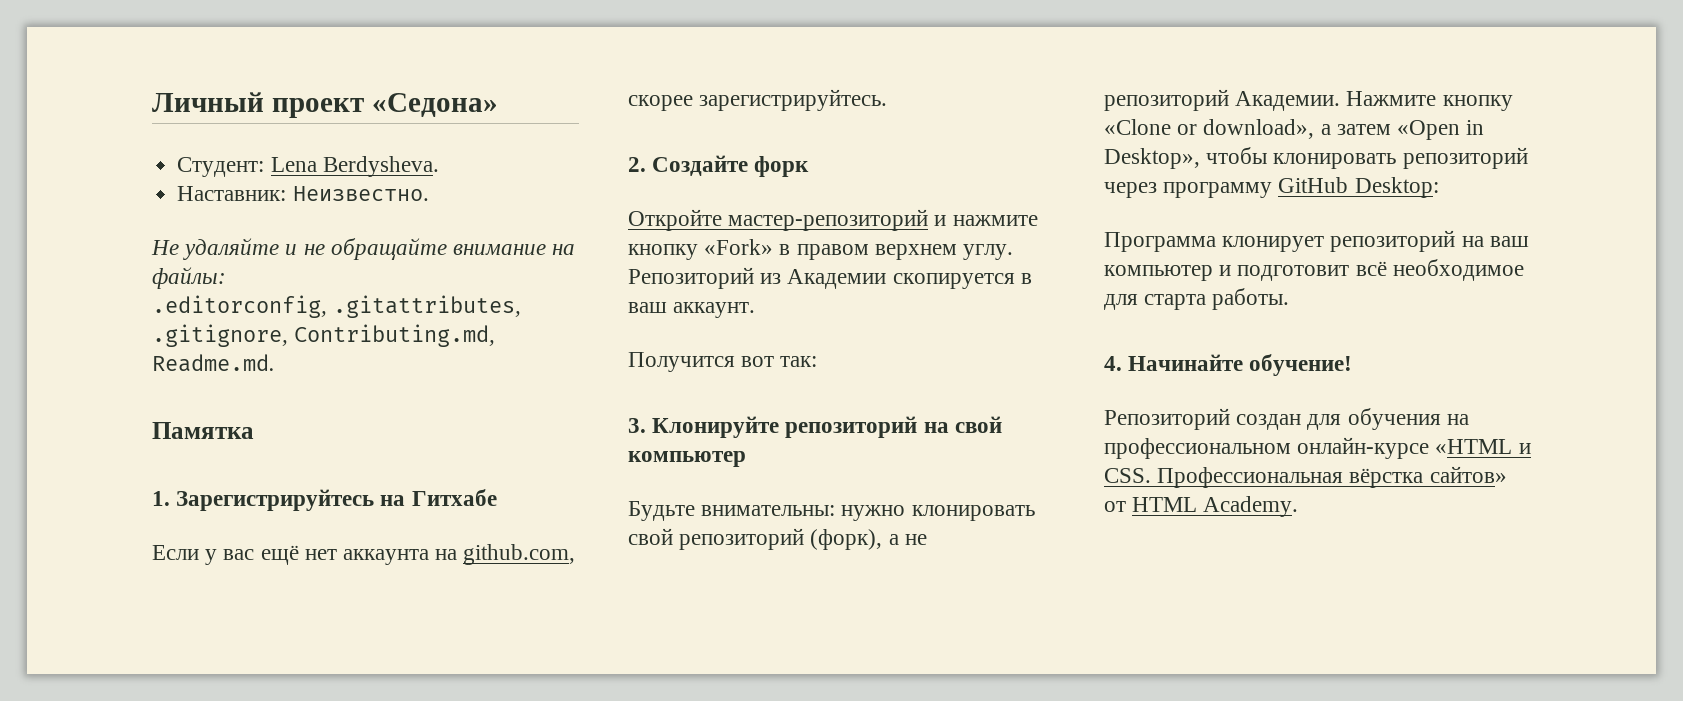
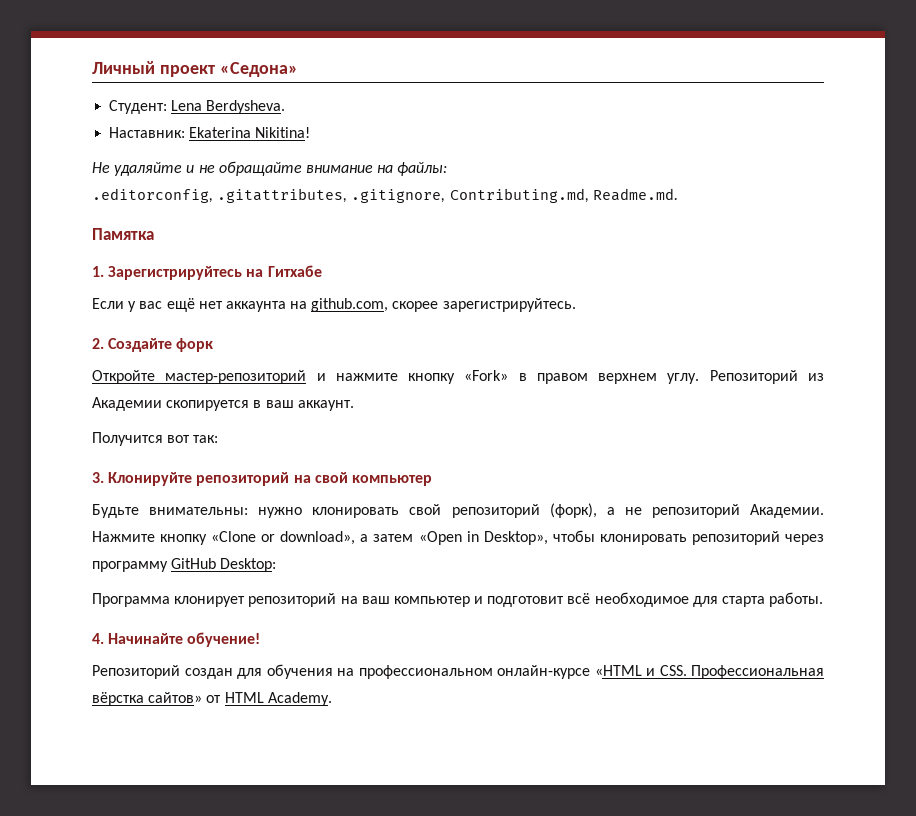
[292,186,429,201] Неизвестно. -> [189,127,311,138] Ekaterina Nikitina!

